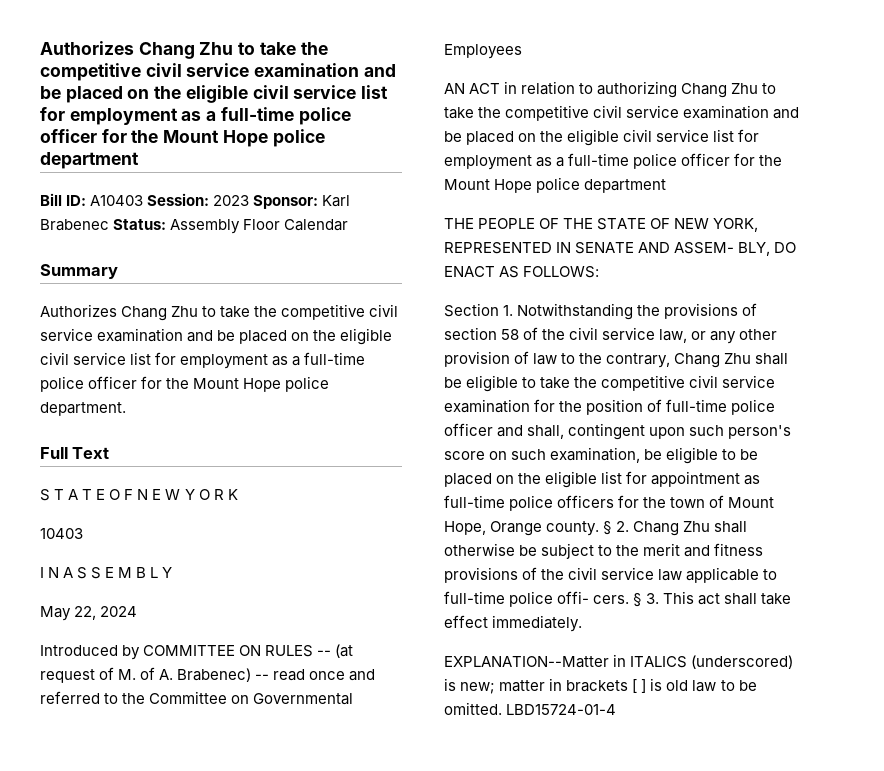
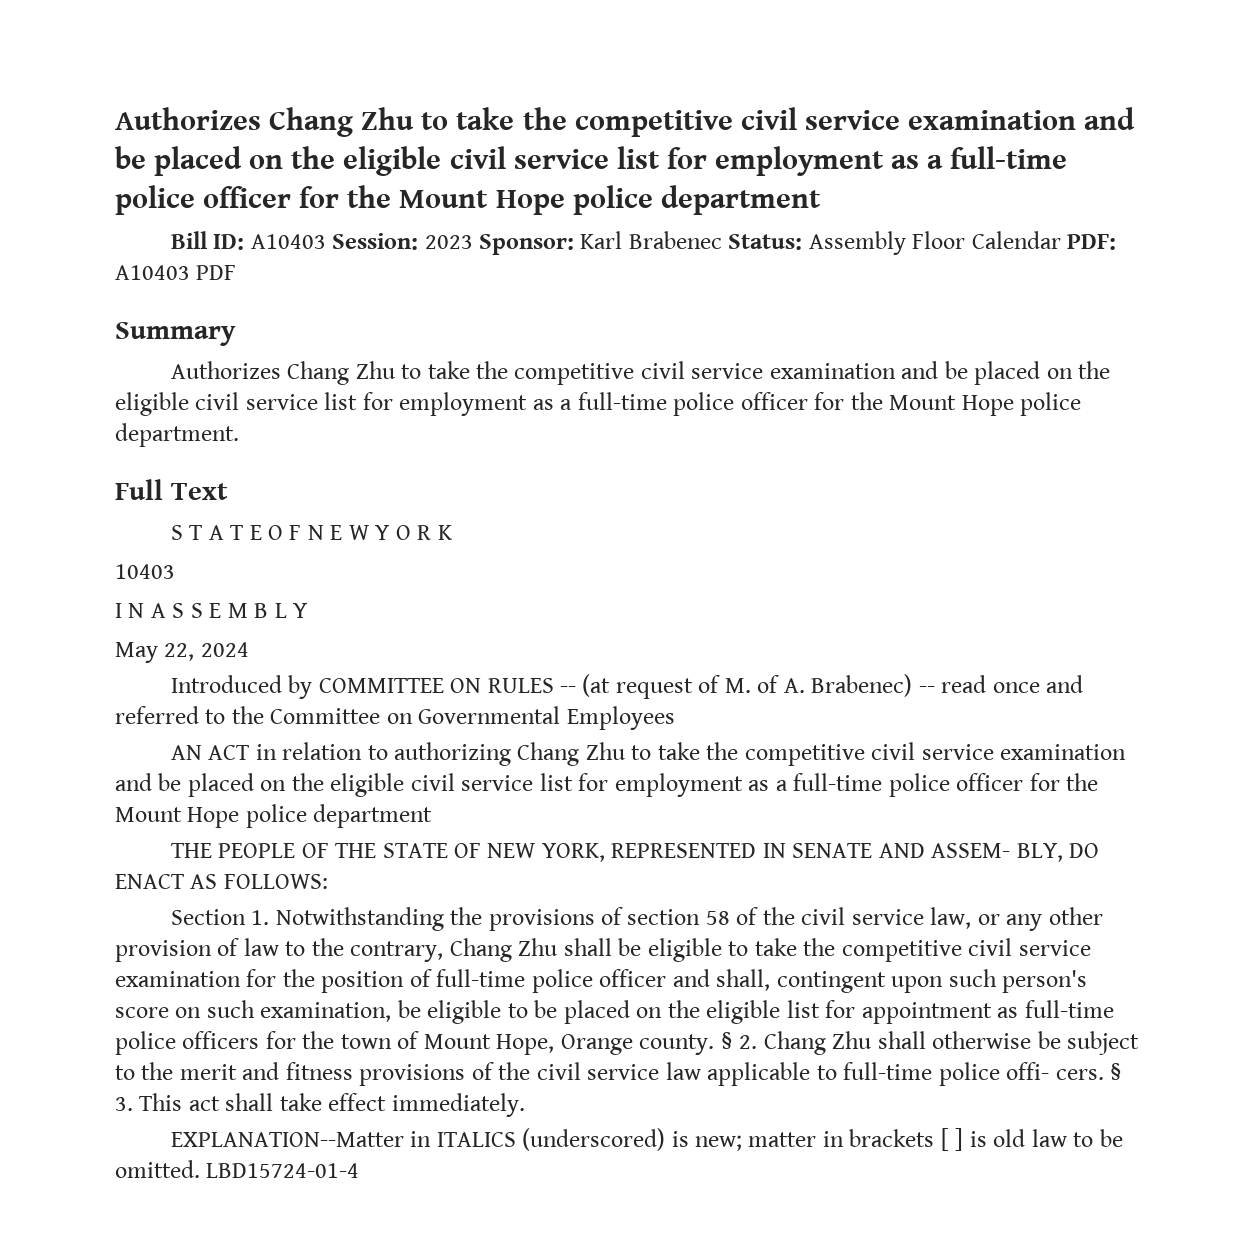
(349, 225) none -> [1067,234,1117,250] [115,265,237,280] PDF: A10403 PDF

